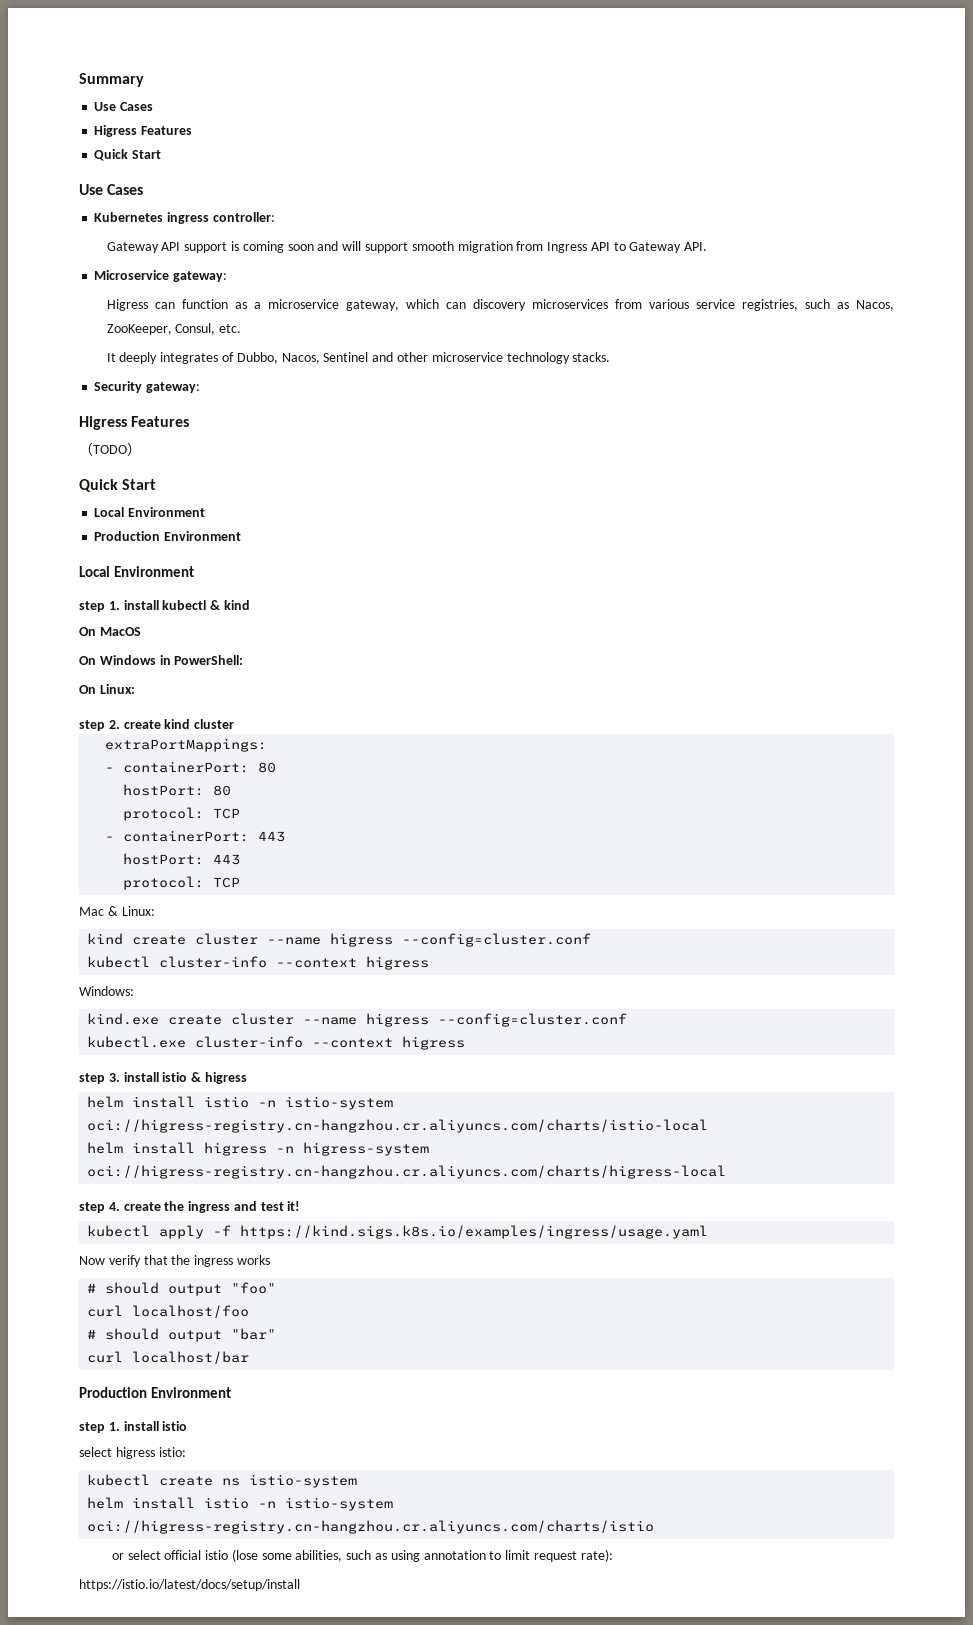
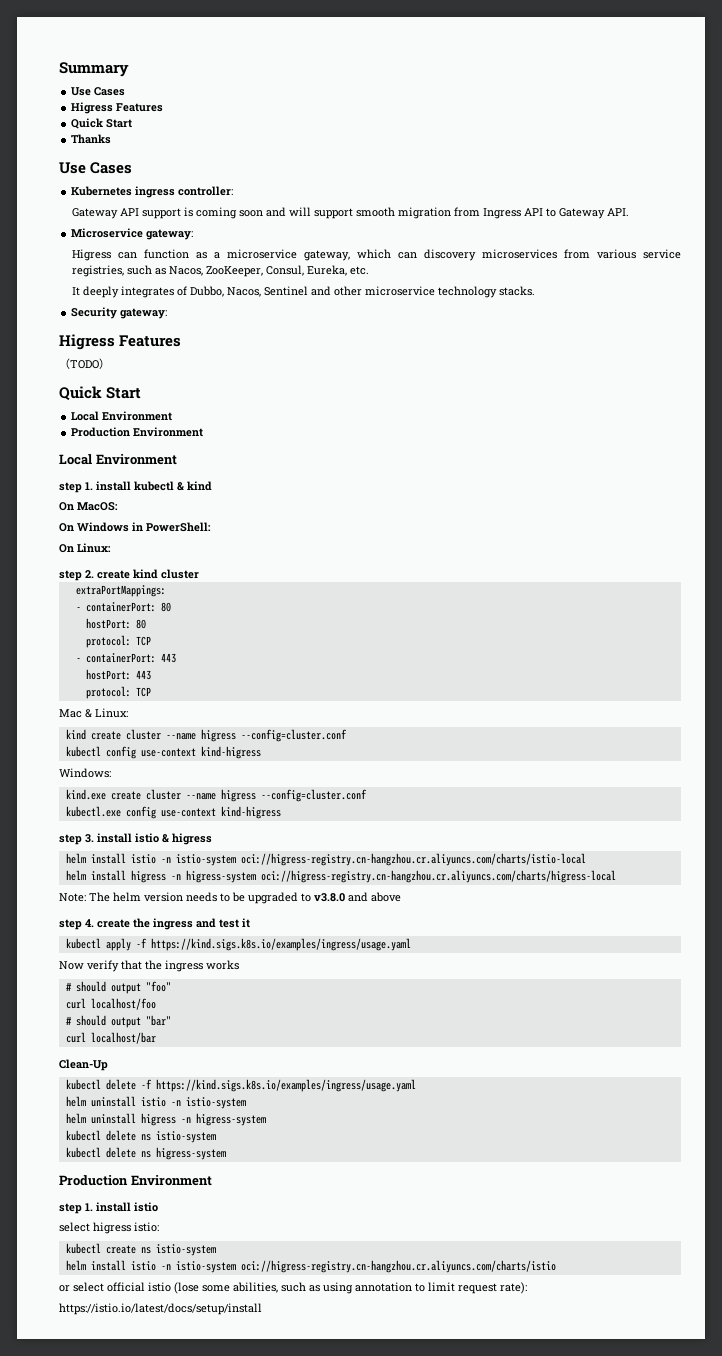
(162, 154) none -> [71,134,112,144] // Thanks
(216, 329) none -> [306,265,347,276] Eureka,
[99,627,141,636] MacOS -> [77,502,118,511] MacOS:
[159,956,430,970] cluster-info --context higress -> [105,746,261,759] config use-context kind-higress
[195,1036,466,1050] cluster-info --context higress -> [125,806,281,819] config use-context kind-higress
(727, 1172) none -> [59,892,401,904] // Note: The helm version needs to be upgraded to v3.8.0 and above
[287,1201,301,1211] it! -> [242,918,250,928] it
(250, 1357) none -> [59,1059,108,1071] [65,1079,416,1092] [65,1096,246,1109] [65,1113,266,1126] [65,1130,216,1143] [65,1147,226,1160] // Clean-Up // kubectl delete -f https://kind.sigs.k8s.io/examples/ingress/usage.yaml // helm uninstall istio -n istio-system // helm uninstall higress -n higress-system // kubectl delete ns istio-system // kubectl delete ns higress-system

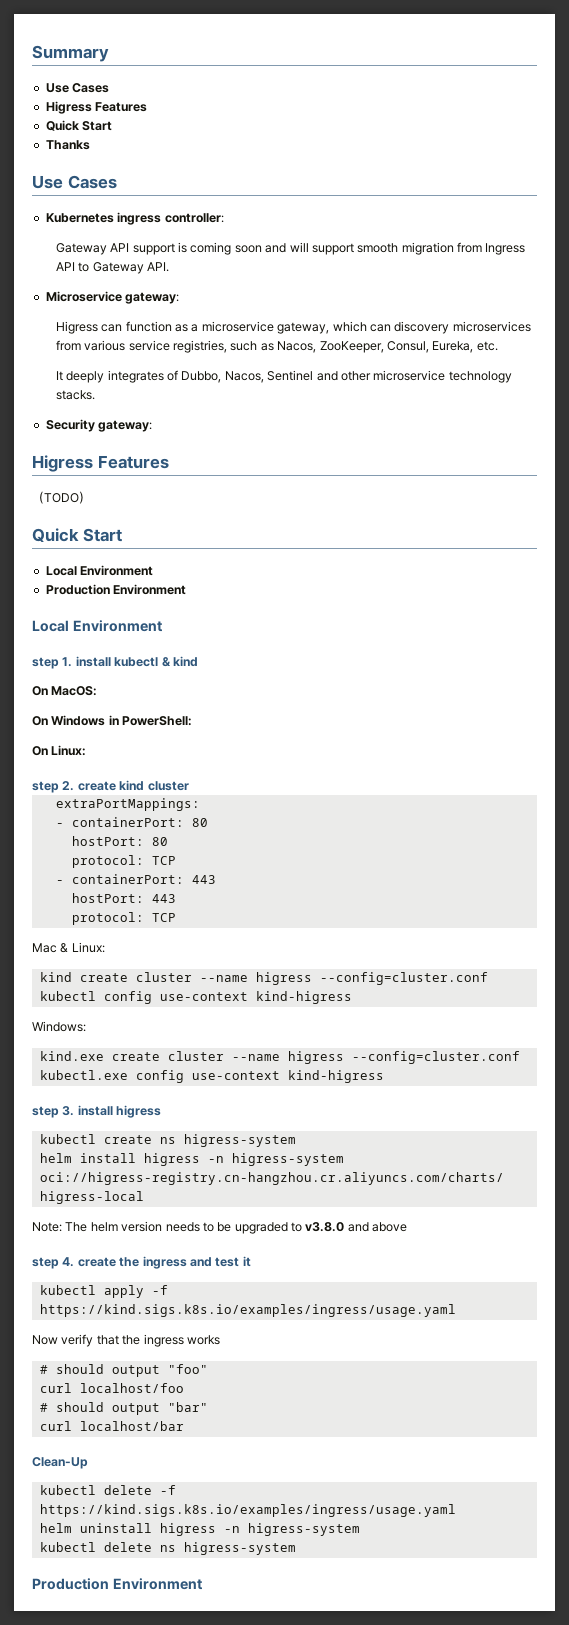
[135,833,169,843] istio & -> (113, 1110) none
[65,853,586,866] helm install istio -n istio-system oci://higress-registry.cn-hangzhou.cr.aliyuncs.com/charts/istio-local -> [39,1134,296,1147] kubectl create ns higress-system
[65,1096,246,1109] // helm uninstall istio -n istio-system -> (456, 1510) none
[65,1130,216,1143] // kubectl delete ns istio-system -> (360, 1529) none
[59,1202,158,1214] [59,1222,159,1234] [65,1243,216,1256] [65,1260,556,1273] [59,1282,527,1294] [59,1303,262,1315] // step 1. install istio // select higress istio: // kubectl create ns istio-system // helm install istio -n istio-system oci://higress-registry.cn-hangzhou.cr.aliyuncs.com/charts/istio // or select official istio (lose some abilities, such as using annotation to limit request rate): // https://istio.io/latest/docs/setup/install -> (202, 1584) none

